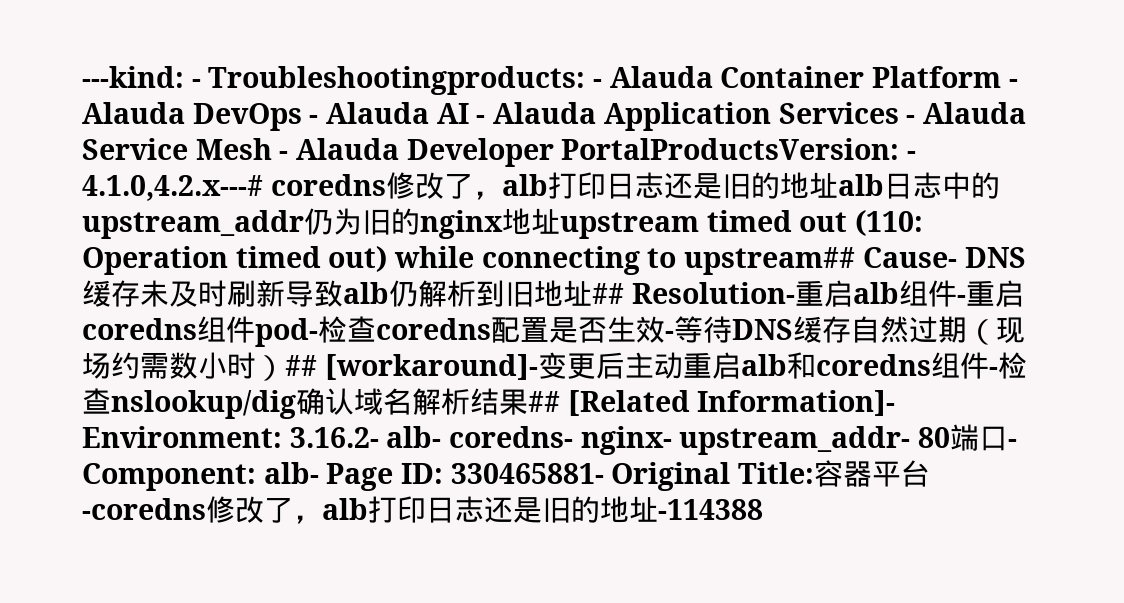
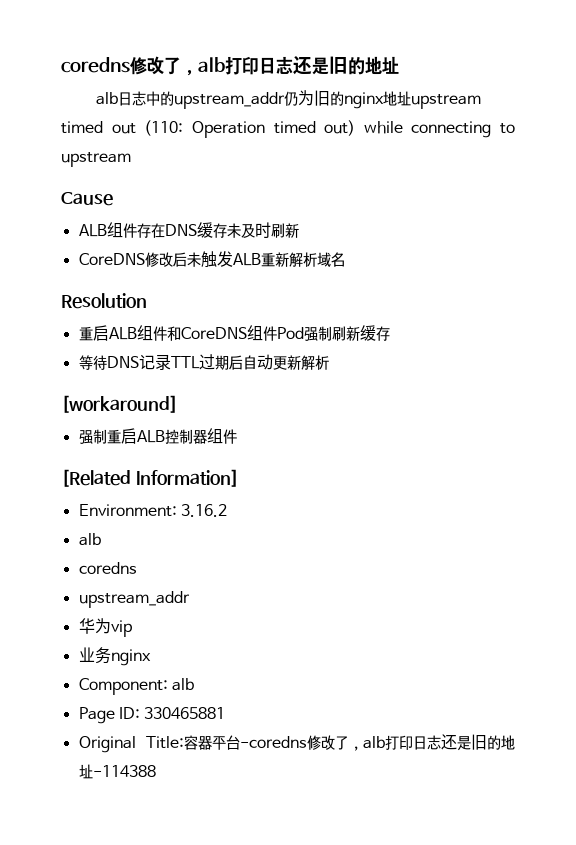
[82,66,1018,95] [82,102,1026,131] [82,138,917,167] [82,175,263,201] ---kind: - Troubleshootingproducts: - Alauda Container Platform - Alauda DevOps - Alauda AI - Alauda Application Services - Alauda Service Mesh - Alauda Developer PortalProductsVersion: - 4.1.0,4.2.x---# -> (61, 65) none
(838, 185) none -> (399, 65) //
[684,247,957,275] upstream## Cause- -> [61,152,131,167] [61,192,113,206] [78,222,165,238] upstream // Cause // ALB组件存在
[285,280,1024,307] [82,316,1025,347] [82,352,1027,381] [82,388,896,419] [82,424,1018,455] [82,462,319,491] 导致alb仍解析到旧地址## Resolution-重启alb组件-重启coredns组件pod-检查coredns配置是否生效-等待DNS缓存自然过期（现场约需数小时）## [workaround]-变更后主动重启alb和coredns组件-检查nslookup/dig确认域名解析结果## [Related Information]- Environment: 3.16.2- alb- coredns- nginx- upstream_addr- 80端口- Component: alb- -> [78,251,345,268] [61,293,147,309] [78,325,390,341] [78,354,329,370] [61,395,178,413] [78,428,237,444] [61,469,239,487] [78,504,227,517] [78,533,101,546] [78,562,137,574] [78,591,190,608] [78,618,132,637] [78,647,151,666] [78,678,194,695] // CoreDNS修改后未触发ALB重新解析域名 // Resolution // 重启ALB组件和CoreDNS组件Pod强制刷新缓存 // 等待DNS记录TTL过期后自动更新解析 // [workaround] // 强制重启ALB控制器组件 // [Related Information] // Environment: 3.16.2 // alb // coredns // upstream_addr // 华为vip // 业务nginx // Component: alb //
[450,463,604,484] 330465881- -> [144,707,226,719] 330465881 //

